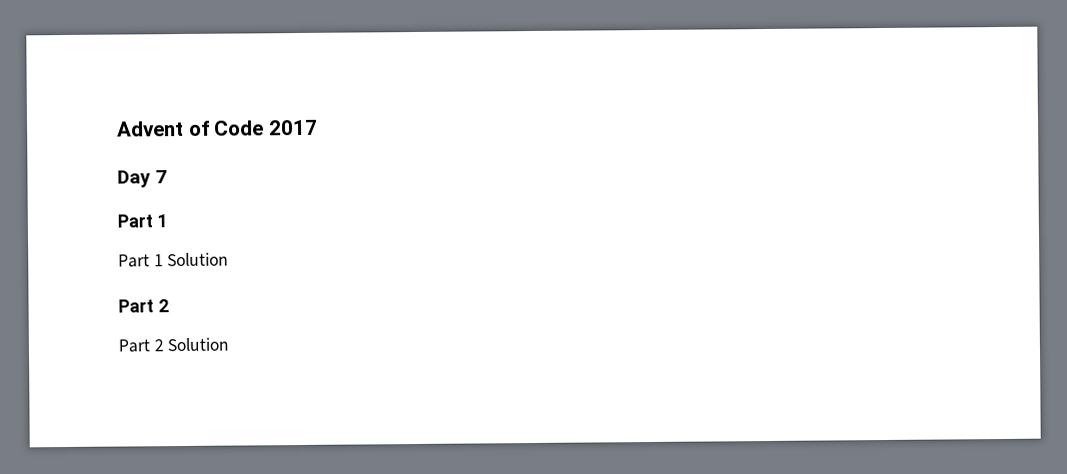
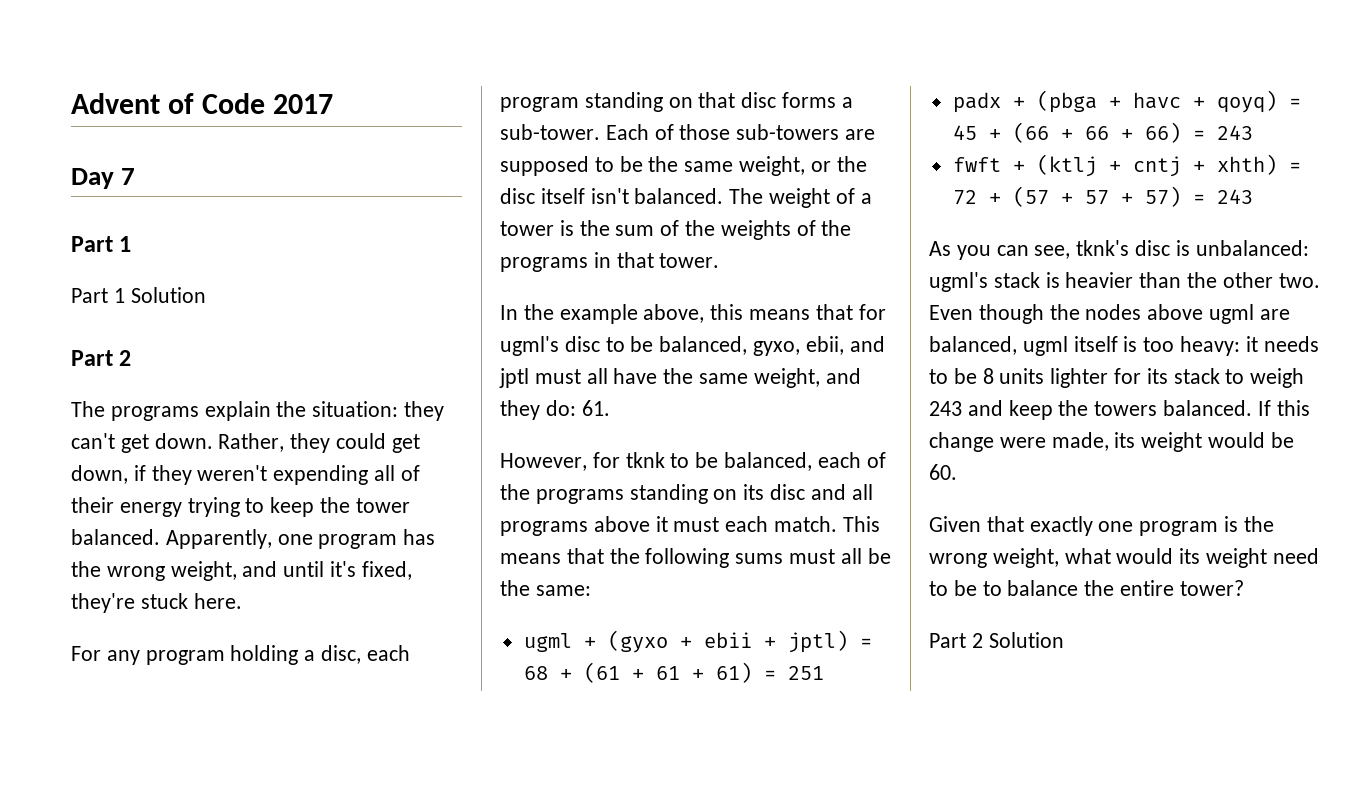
(169, 306) none -> [71,401,445,421] [71,433,420,453] [71,465,420,485] [71,497,410,517] [71,529,436,549] [71,561,412,581] [71,593,242,613] [71,645,410,665] [500,92,853,112] [500,124,876,140] [500,156,867,176] [500,188,872,208] [500,220,852,240] [500,252,720,272] [500,304,886,324] [500,336,885,356] [499,368,861,388] [500,400,610,420] [500,452,886,471] [500,484,873,504] [500,516,880,536] [500,548,891,568] [500,580,591,596] [523,630,872,653] [523,662,824,683] [952,90,1301,113] [952,122,1253,143] [952,154,1301,177] [952,186,1253,207] [929,240,1309,260] [929,272,1320,292] [929,304,1290,324] [929,336,1319,356] [929,368,1305,388] [929,400,1310,420] [929,432,1294,452] [929,464,957,480] [929,516,1274,536] [929,548,1319,568] [929,580,1244,596] // The programs explain the situation: they can't get down. Rather, they could get down, if they weren't expending all of their energy trying to keep the tower balanced. Apparently, one program has the wrong weight, and until it's fixed, they're stuck here. // For any program holding a disc, each program standing on that disc forms a sub-tower. Each of those sub-towers are supposed to be the same weight, or the disc itself isn't balanced. The weight of a tower is the sum of the weights of the programs in that tower. // In the example above, this means that for ugml's disc to be balanced, gyxo, ebii, and jptl must all have the same weight, and they do: 61. // However, for tknk to be balanced, each of the programs standing on its disc and all programs above it must each match. This means that the following sums must all be the same: // ugml + (gyxo + ebii + jptl) = 68 + (61 + 61 + 61) = 251 // padx + (pbga + havc + qoyq) = 45 + (66 + 66 + 66) = 243 // fwft + (ktlj + cntj + xhth) = 72 + (57 + 57 + 57) = 243 // As you can see, tknk's disc is unbalanced: ugml's stack is heavier than the other two. Even though the nodes above ugml are balanced, ugml itself is too heavy: it needs to be 8 units lighter for its stack to weigh 243 and keep the towers balanced. If this change were made, its weight would be 60. // Given that exactly one program is the wrong weight, what would its weight need to be to balance the entire tower?

